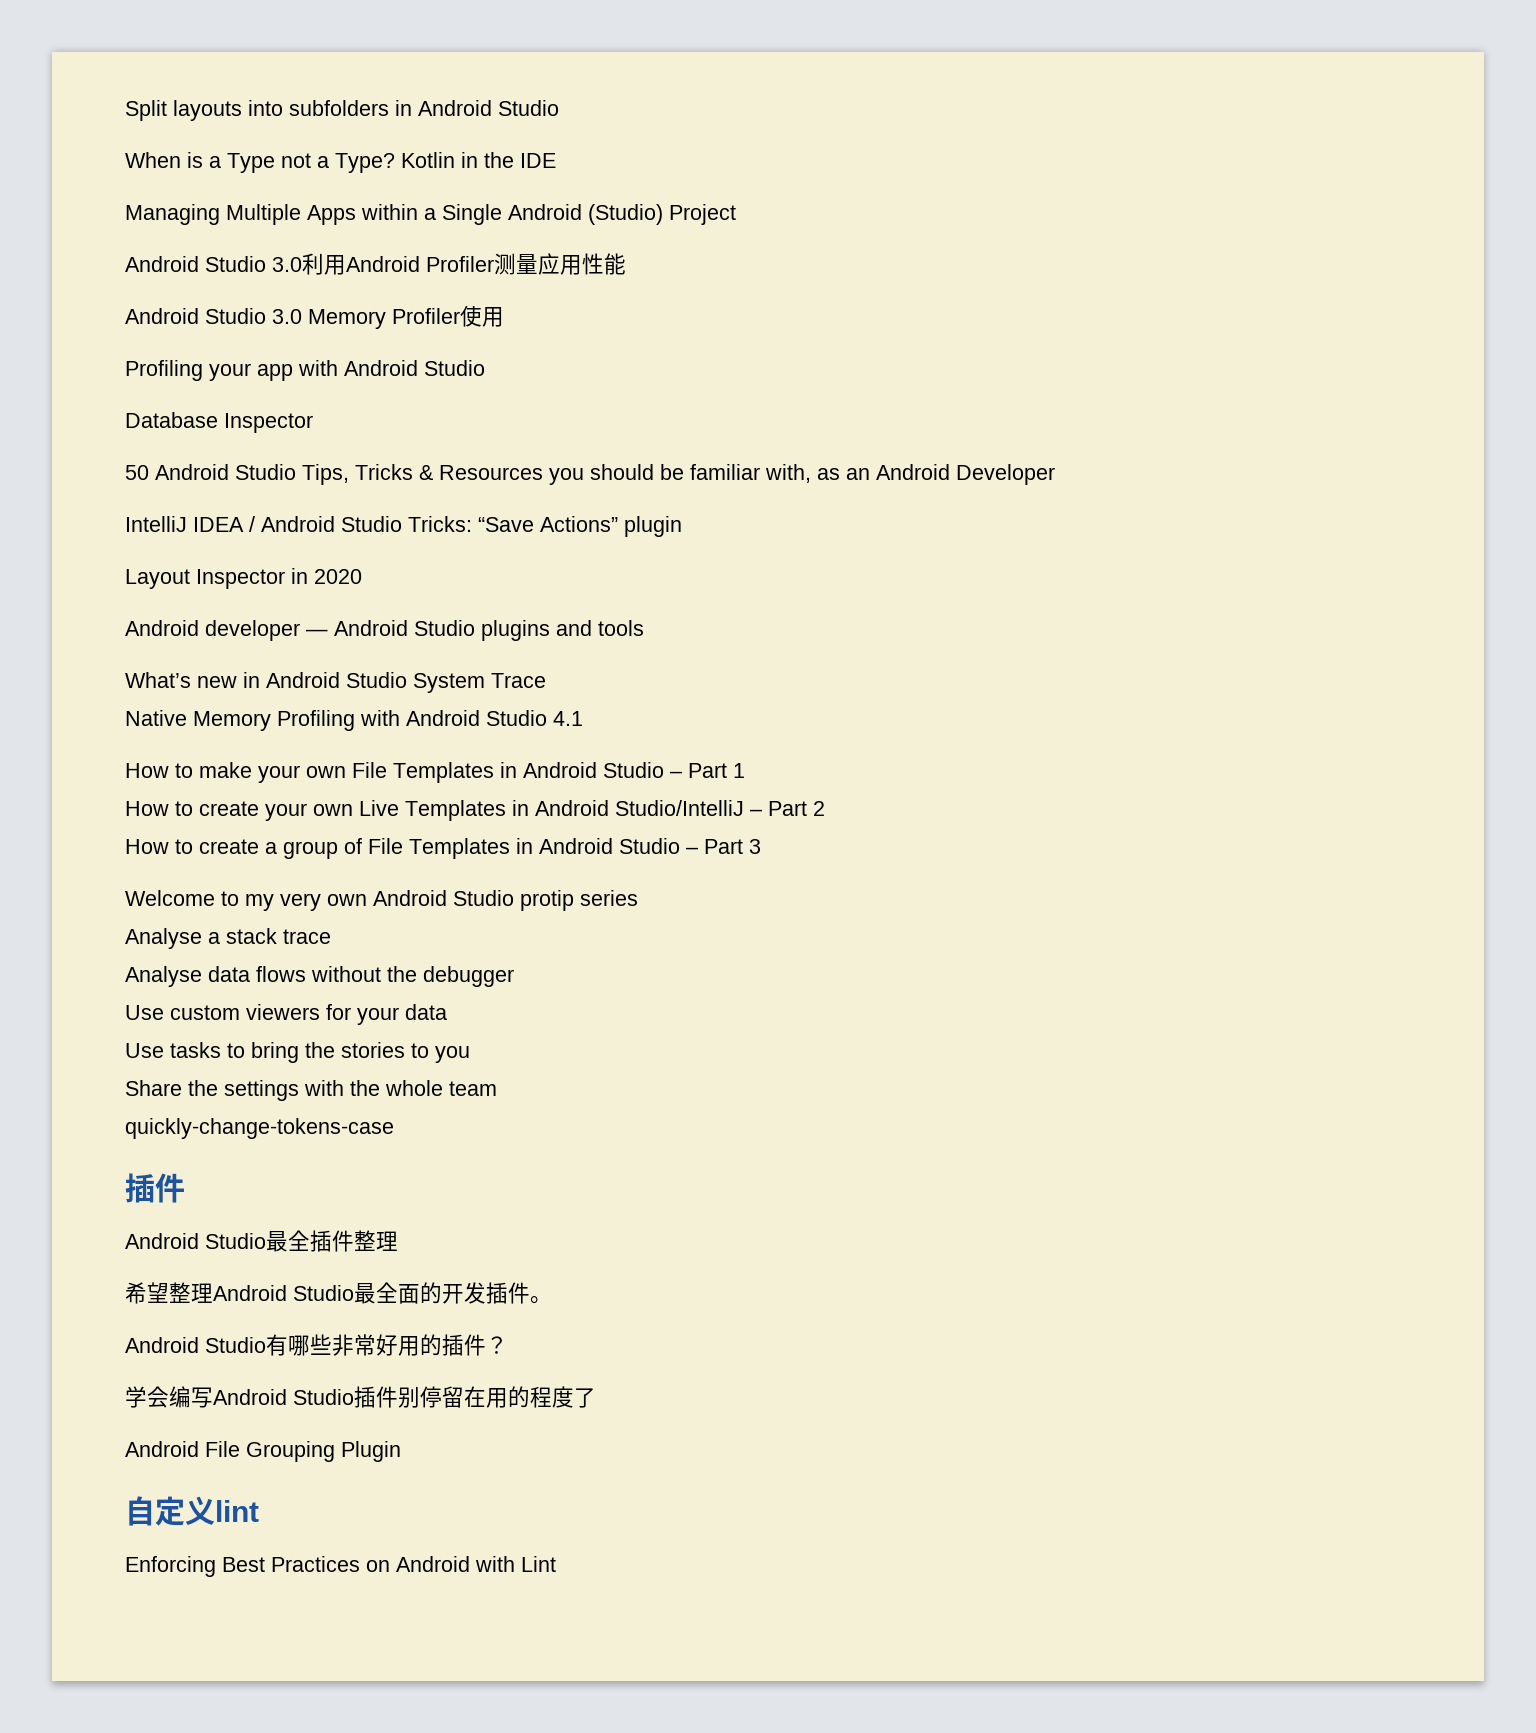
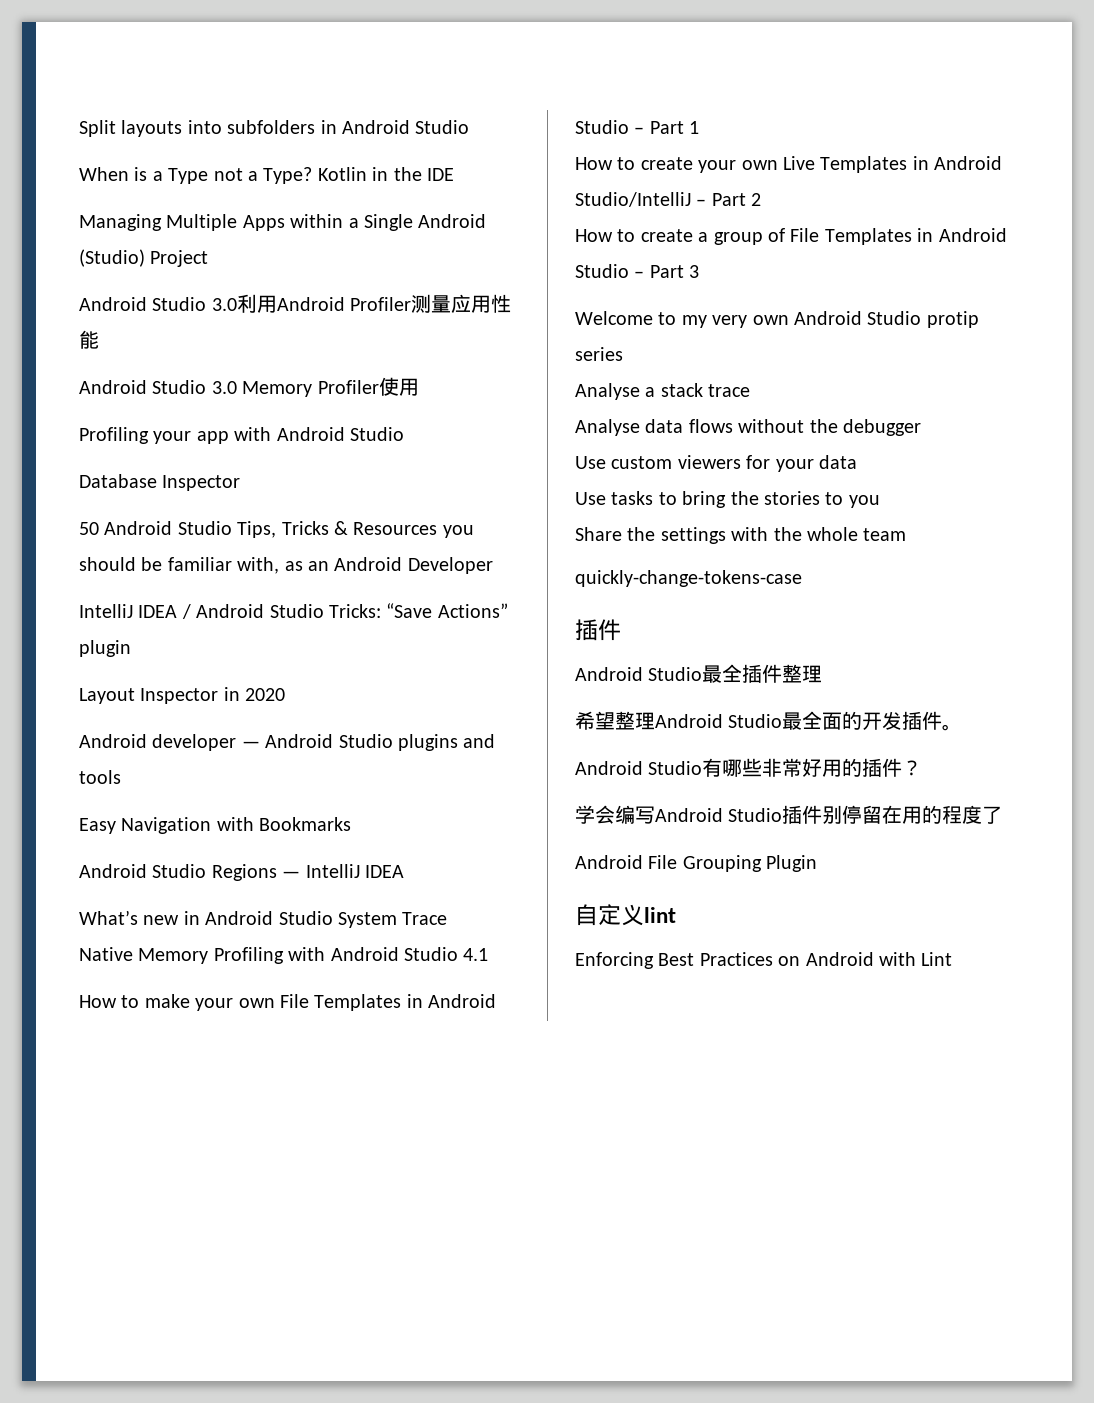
(644, 628) none -> [79,817,352,834] [79,864,404,881] // Easy Navigation with Bookmarks // Android Studio Regions — IntelliJ IDEA

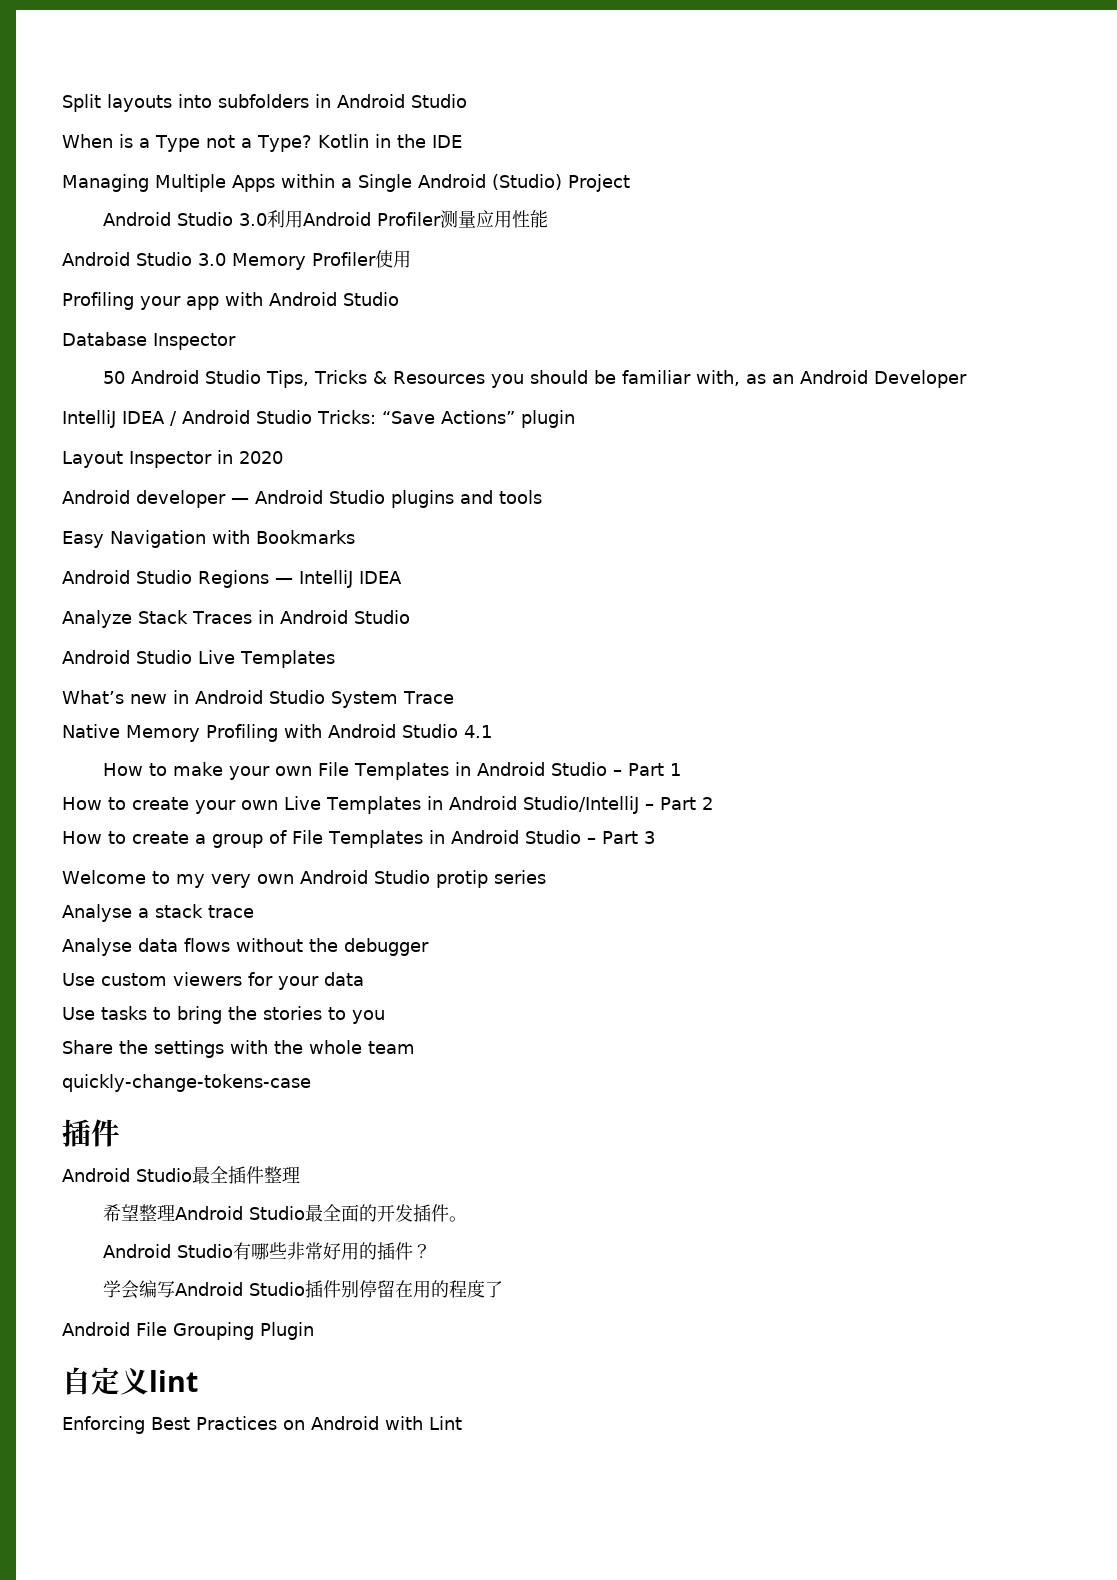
(404, 871) none -> [62,610,410,628] [62,650,335,668] // Analyze Stack Traces in Android Studio // Android Studio Live Templates

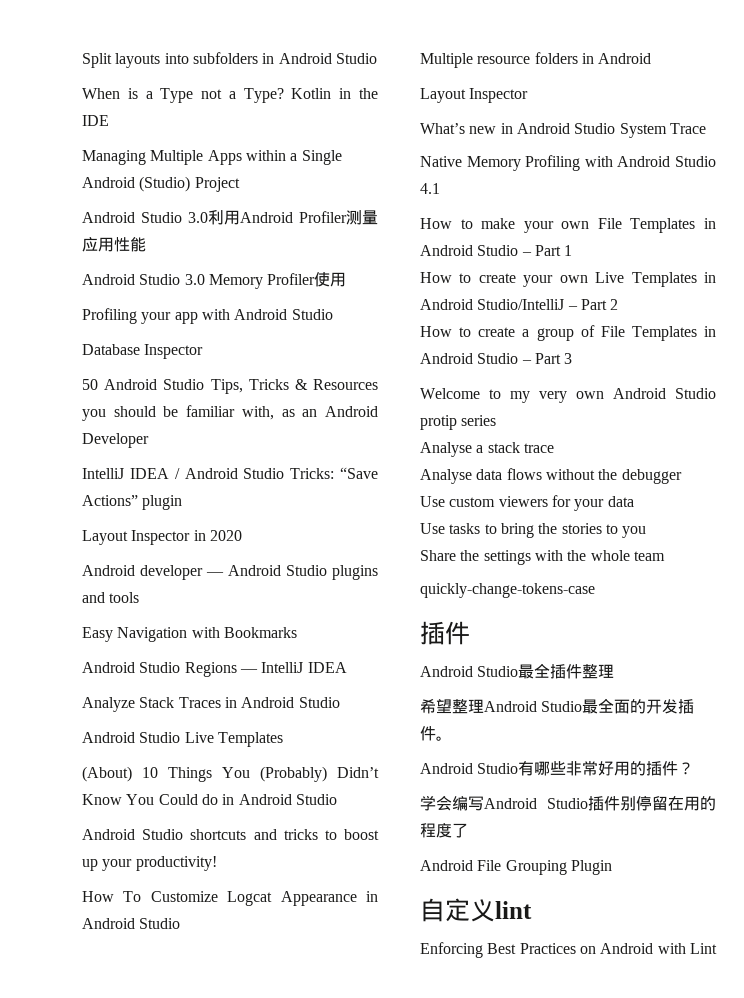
(335, 659) none -> [82,766,379,782] [82,794,337,805] [82,829,379,840] [82,856,217,871] [82,891,379,906] [82,918,181,929] [420,52,652,68] [420,88,529,103] // (About) 10 Things You (Probably) Didn’t Know You Could do in Android Studio // Android Studio shortcuts and tricks to boost up your productivity! // How To Customize Logcat Appearance in Android Studio // Multiple resource folders in Android // Layout Inspector

